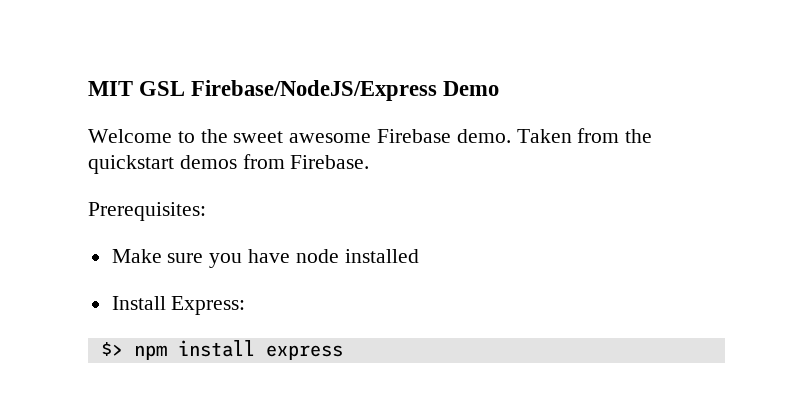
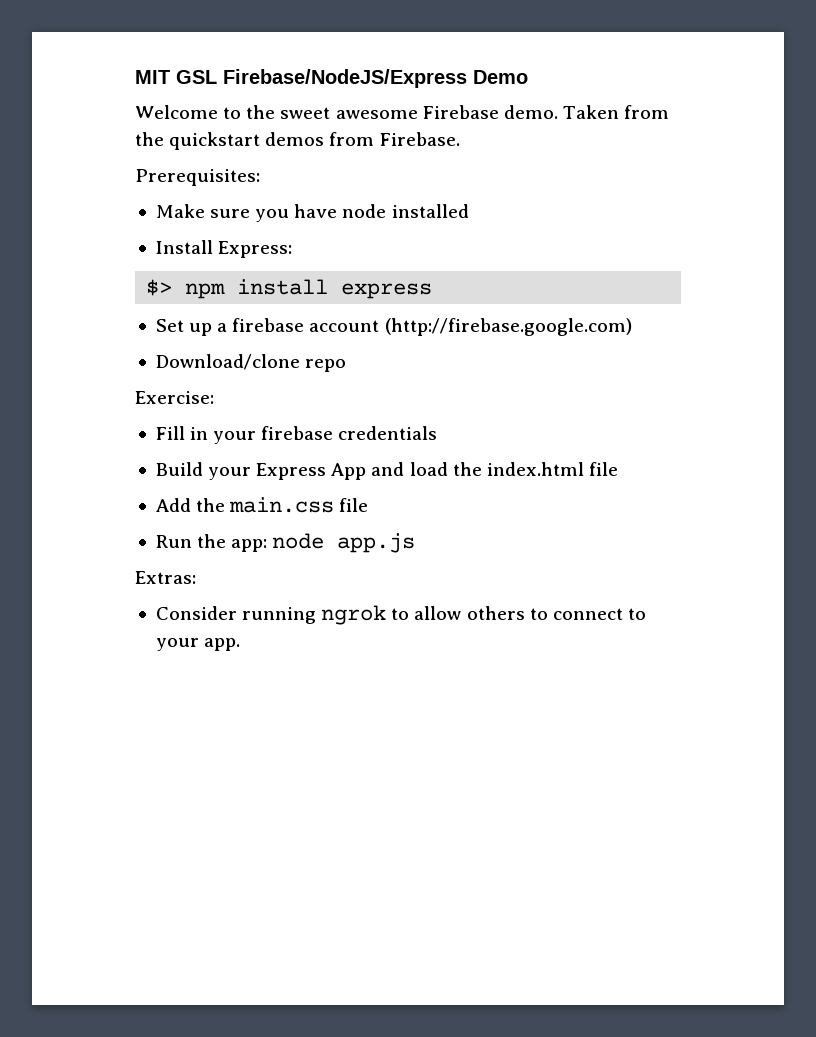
(343, 352) none -> [155,318,632,336] [155,354,347,372] [135,391,214,404] [155,426,438,444] [155,462,618,480] [155,497,369,513] [155,533,416,553] [135,571,196,584] [155,605,646,625] [155,638,241,651] // Set up a firebase account (http://firebase.google.com) // Download/clone repo // Exercise: // Fill in your firebase credentials // Build your Express App and load the index.html file // Add the main.css file // Run the app: node app.js // Extras: // Consider running ngrok to allow others to connect to your app.

